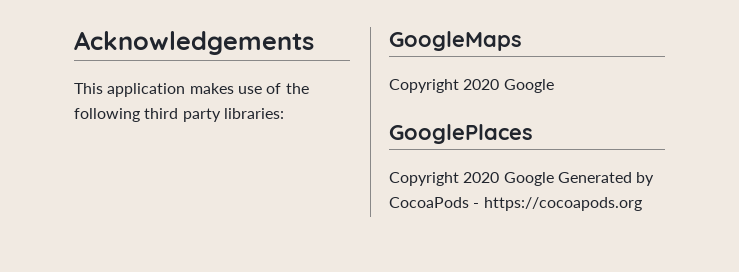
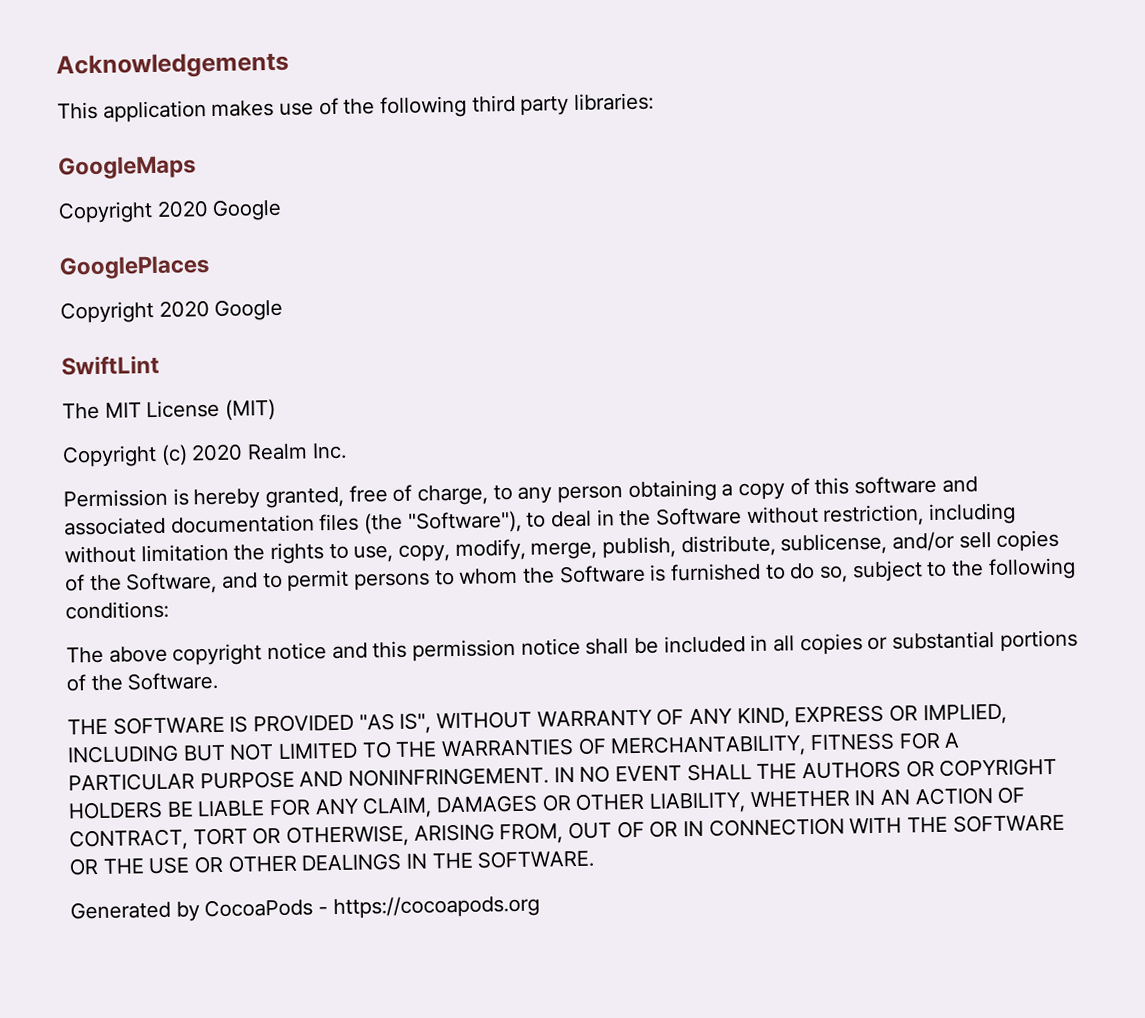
(554, 179) none -> [61,354,160,376] [62,398,277,421] [62,442,347,468] [63,475,978,510] [64,502,1017,536] [64,529,1060,565] [65,557,1076,595] [65,600,169,620] [66,629,1078,666] [66,671,219,692] [67,703,1007,735] [67,731,961,764] [68,757,1058,792] [68,786,1026,820] [69,813,1065,852] [69,849,595,876] // SwiftLint // The MIT License (MIT) // Copyright (c) 2020 Realm Inc. // Permission is hereby granted, free of charge, to any person obtaining a copy of this software and associated documentation files (the "Software"), to deal in the Software without restriction, including without limitation the rights to use, copy, modify, merge, publish, distribute, sublicense, and/or sell copies of the Software, and to permit persons to whom the Software is furnished to do so, subject to the following conditions: // The above copyright notice and this permission notice shall be included in all copies or substantial portions of the Software. // THE SOFTWARE IS PROVIDED "AS IS", WITHOUT WARRANTY OF ANY KIND, EXPRESS OR IMPLIED, INCLUDING BUT NOT LIMITED TO THE WARRANTIES OF MERCHANTABILITY, FITNESS FOR A PARTICULAR PURPOSE AND NONINFRINGEMENT. IN NO EVENT SHALL THE AUTHORS OR COPYRIGHT HOLDERS BE LIABLE FOR ANY CLAIM, DAMAGES OR OTHER LIABILITY, WHETHER IN AN ACTION OF CONTRACT, TORT OR OTHERWISE, ARISING FROM, OUT OF OR IN CONNECTION WITH THE SOFTWARE OR THE USE OR OTHER DEALINGS IN THE SOFTWARE. //

